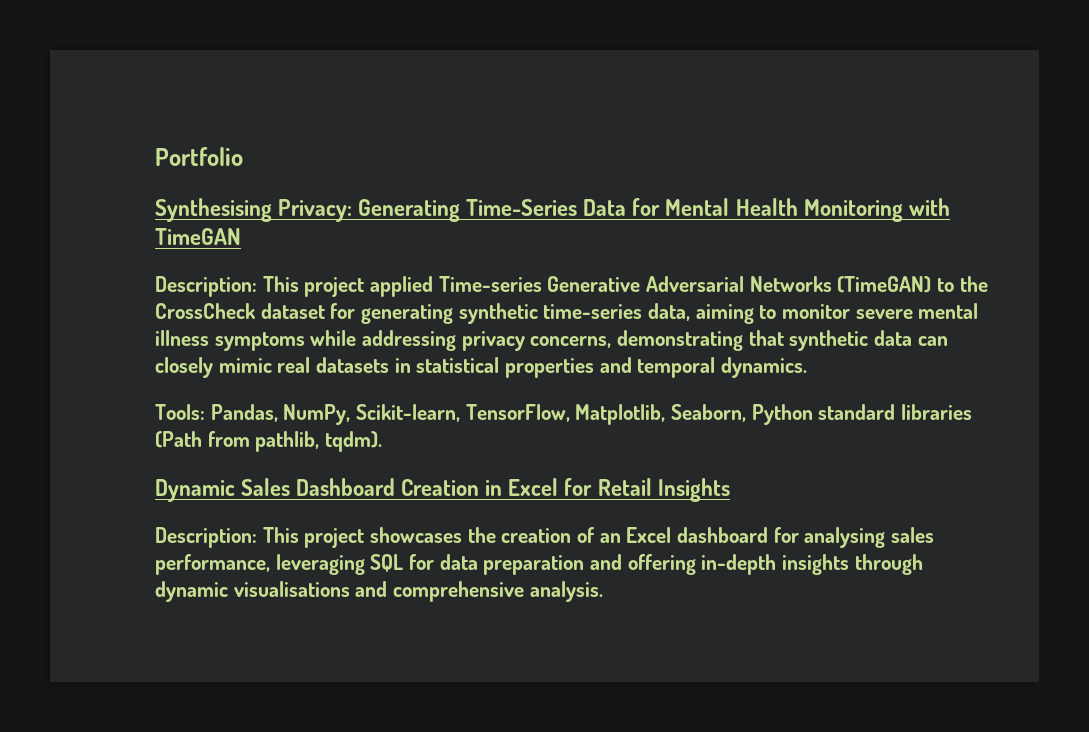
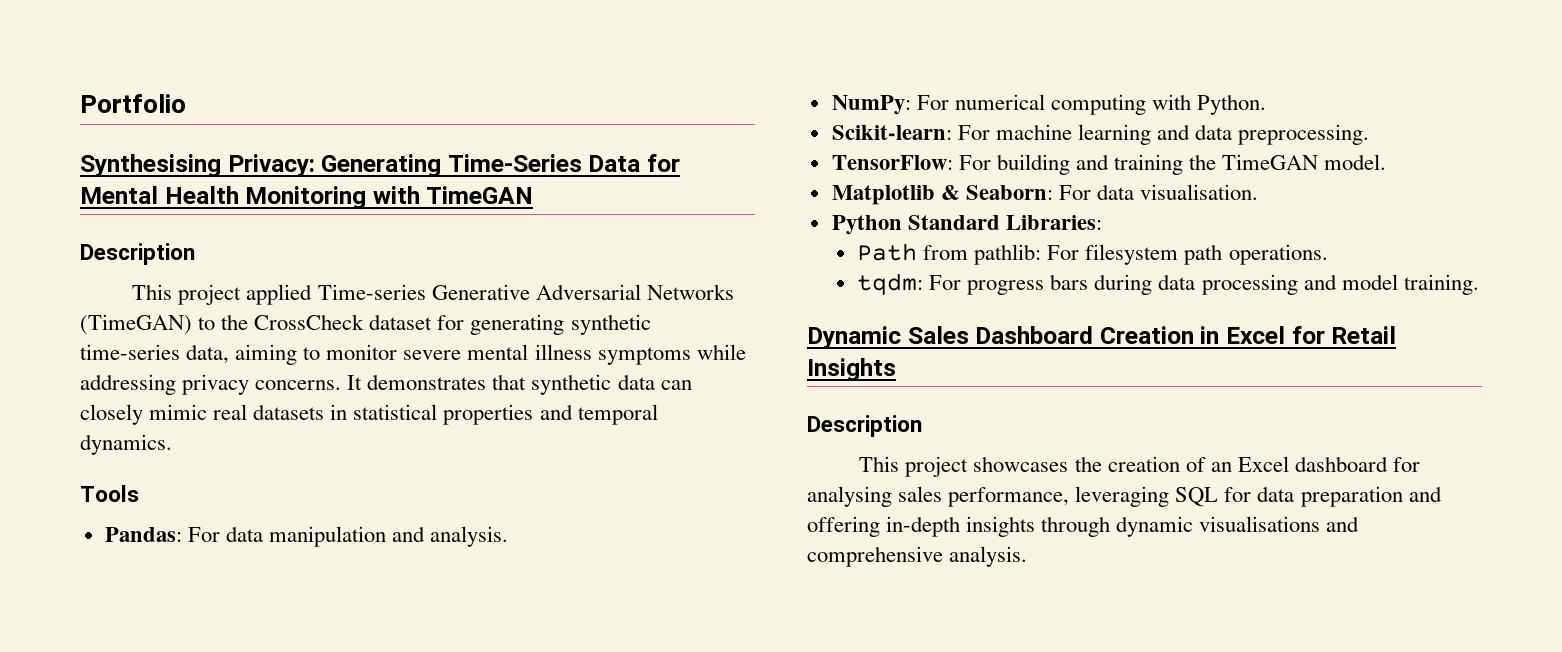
[155,276,257,297] Description: -> [80,243,195,265] Description //
[530,330,744,351] concerns, demonstrating -> [255,374,487,390] concerns. It demonstrates
[155,404,972,425] [155,431,383,452] Tools: Pandas, NumPy, Scikit-learn, TensorFlow, Matplotlib, Seaborn, Python standard libraries (Path from pathlib, tqdm). -> [80,485,139,502] [104,526,509,547] [831,94,1267,115] [831,124,1370,145] [831,154,1387,175] [831,184,1259,205] [831,215,1102,235] [857,243,1328,265] [857,273,1479,295] Tools // Pandas: For data manipulation and analysis. // NumPy: For numerical computing with Python. // Scikit-learn: For machine learning and data preprocessing. // TensorFlow: For building and training the TimeGAN model. // Matplotlib & Seaborn: For data visualisation. // Python Standard Libraries: // Path from pathlib: For filesystem path operations. // tqdm: For progress bars during data processing and model training.
[155,527,257,548] Description: -> [807,415,922,437] Description //

